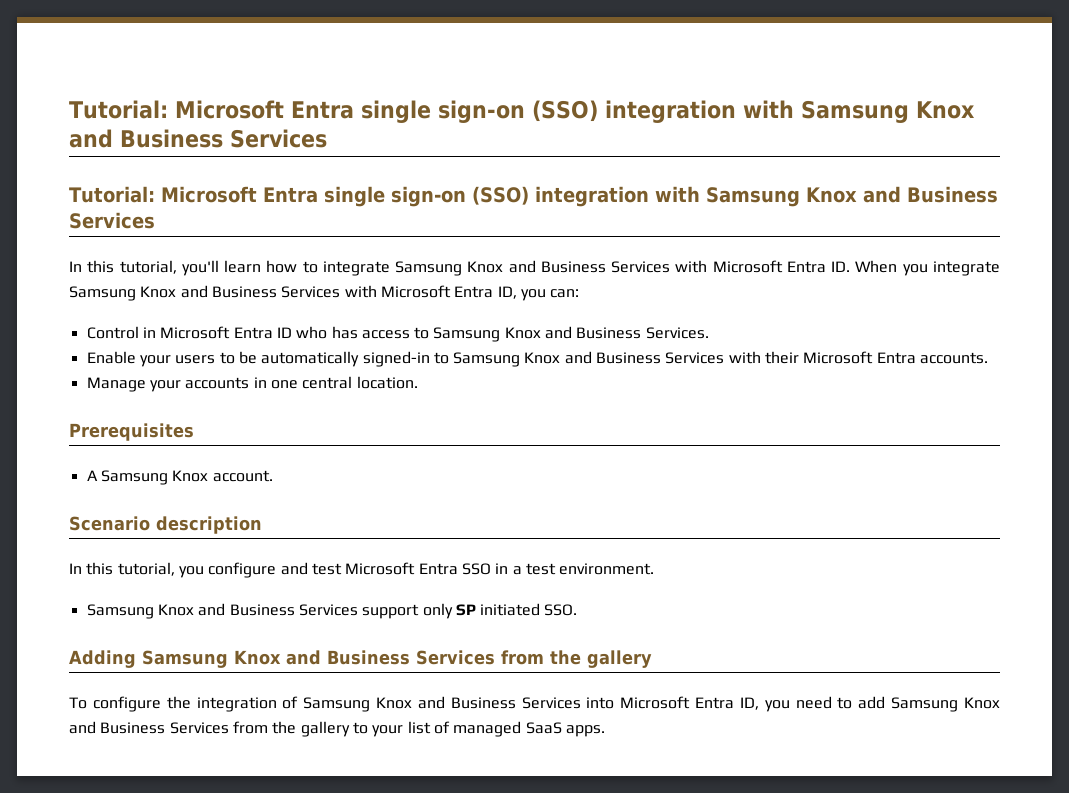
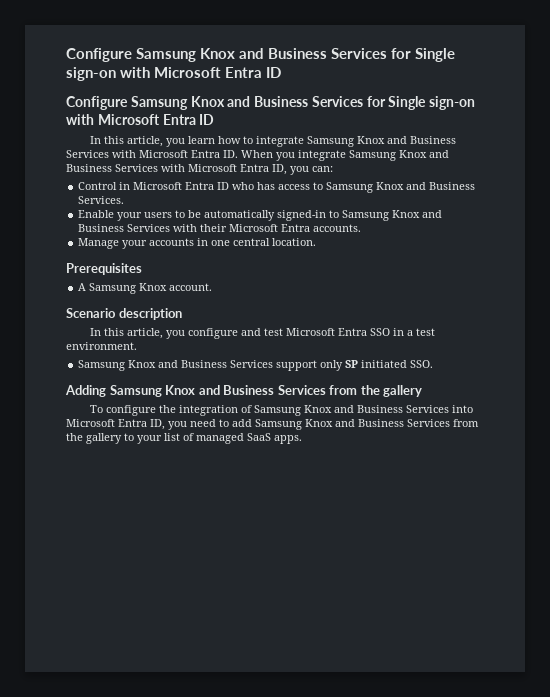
[69,100,975,123] [69,129,327,148] [69,186,998,207] [69,212,155,229] [69,260,219,276] Tutorial: Microsoft Entra single sign-on (SSO) integration with Samsung Knox and Business Services // Tutorial: Microsoft Entra single sign-on (SSO) integration with Samsung Knox and Business Services // In this tutorial, you'll -> [66,48,456,62] [66,67,282,81] [66,96,476,110] [66,114,215,125] [89,136,185,147] Configure Samsung Knox and Business Services for Single sign-on with Microsoft Entra ID // Configure Samsung Knox and Business Services for Single sign-on with Microsoft Entra ID // In this article, you
[117,562,175,576] tutorial, -> [126,328,163,339] article,

